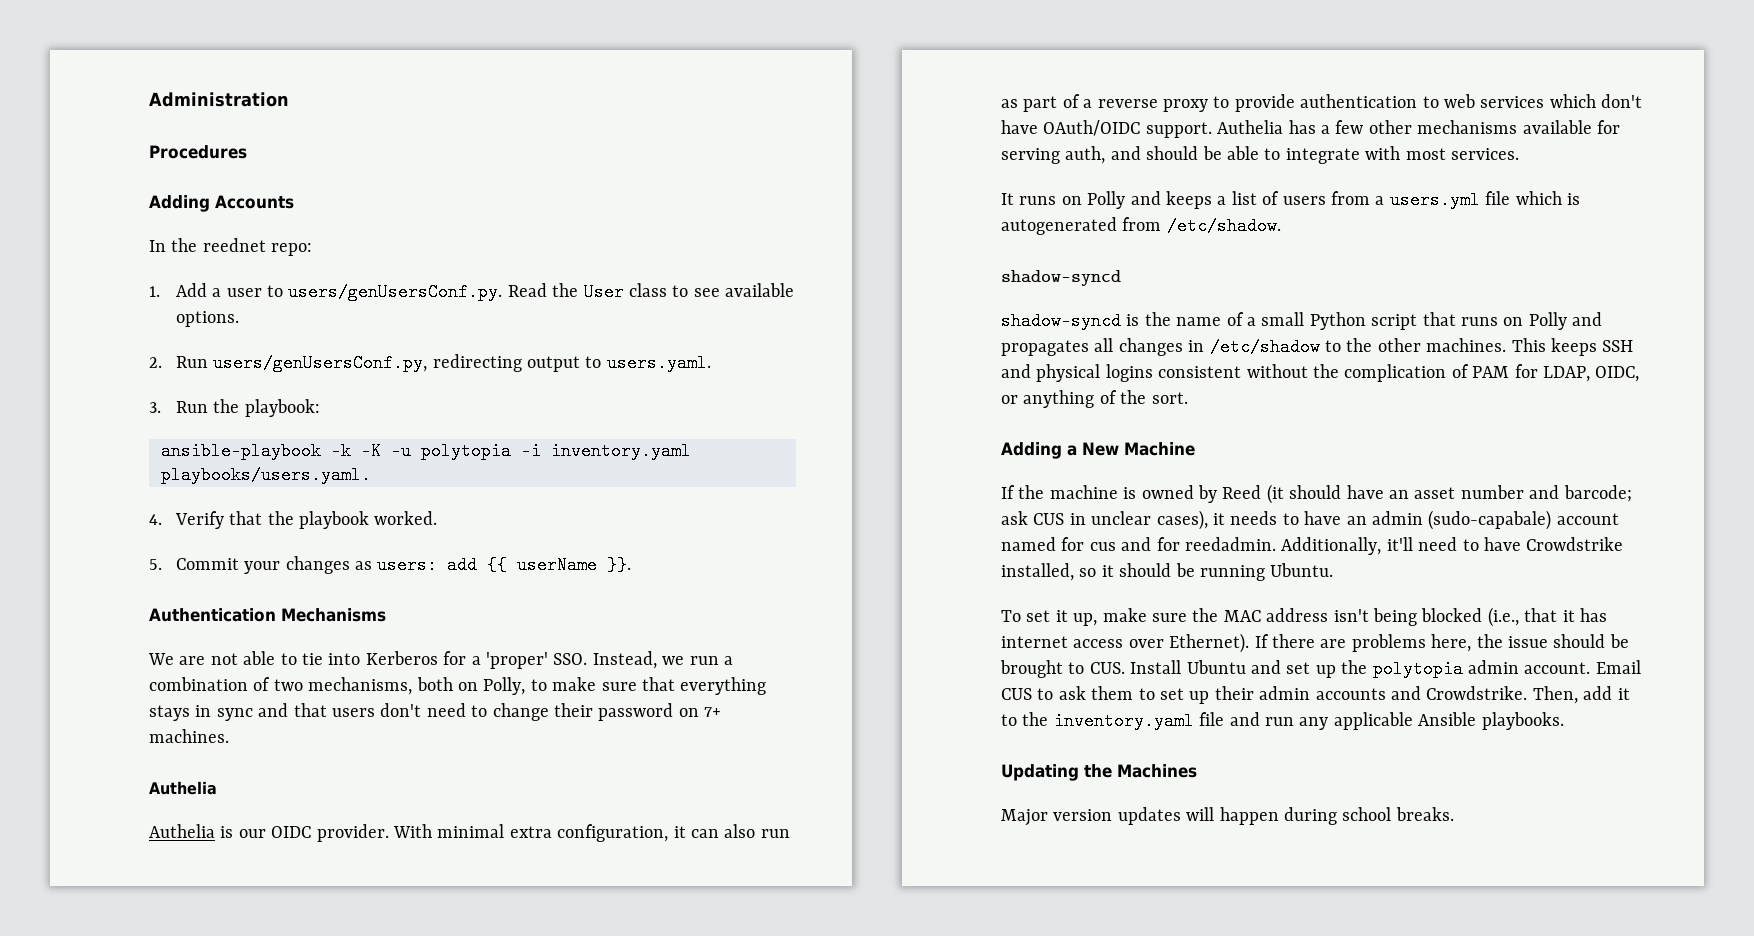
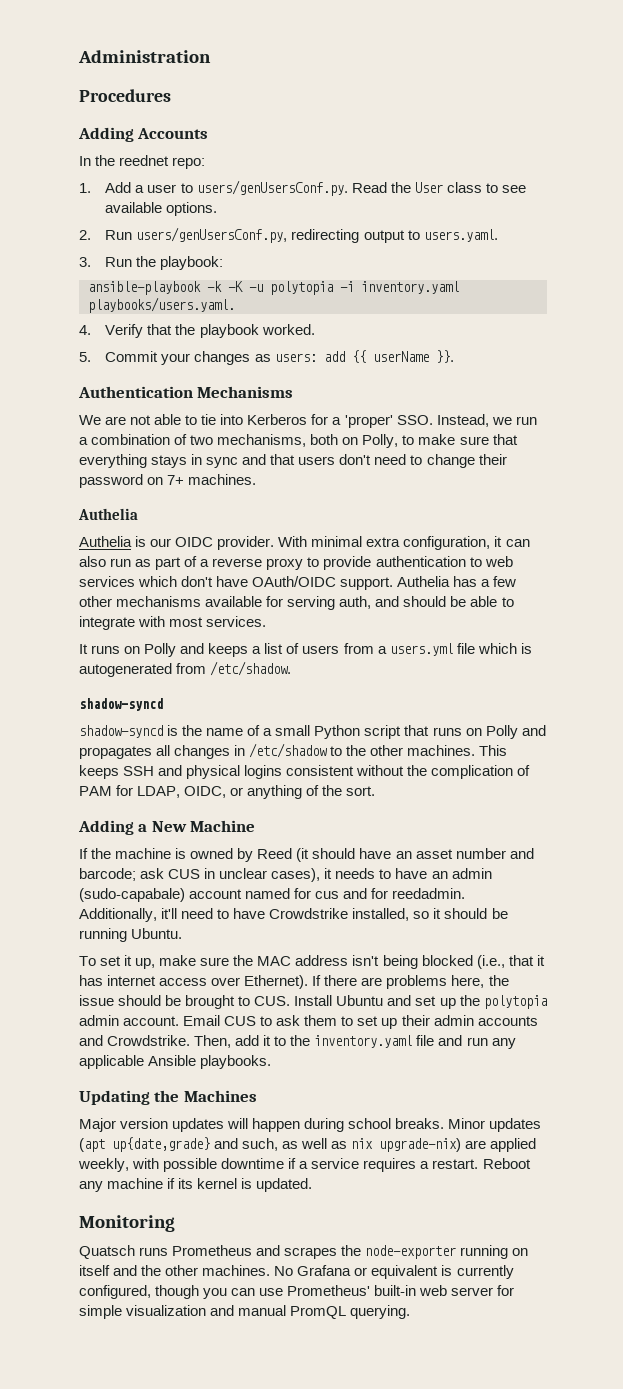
(1454, 814) none -> [448,1118,542,1132] [79,1137,537,1152] [78,1158,531,1172] [79,1178,313,1192] [79,1215,175,1232] [79,1245,529,1259] [79,1265,514,1279] [79,1285,515,1299] [79,1305,411,1319] Minor updates (apt up{date,grade} and such, as well as nix upgrade-nix) are applied weekly, with possible downtime if a service requires a restart. Reboot any machine if its kernel is updated. // Monitoring // Quatsch runs Prometheus and scrapes the node-exporter running on itself and the other machines. No Grafana or equivalent is currently configured, though you can use Prometheus' built-in web server for simple visualization and manual PromQL querying.

